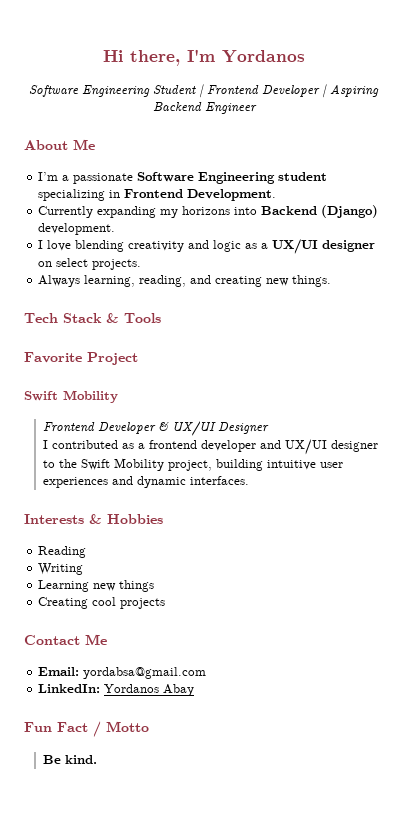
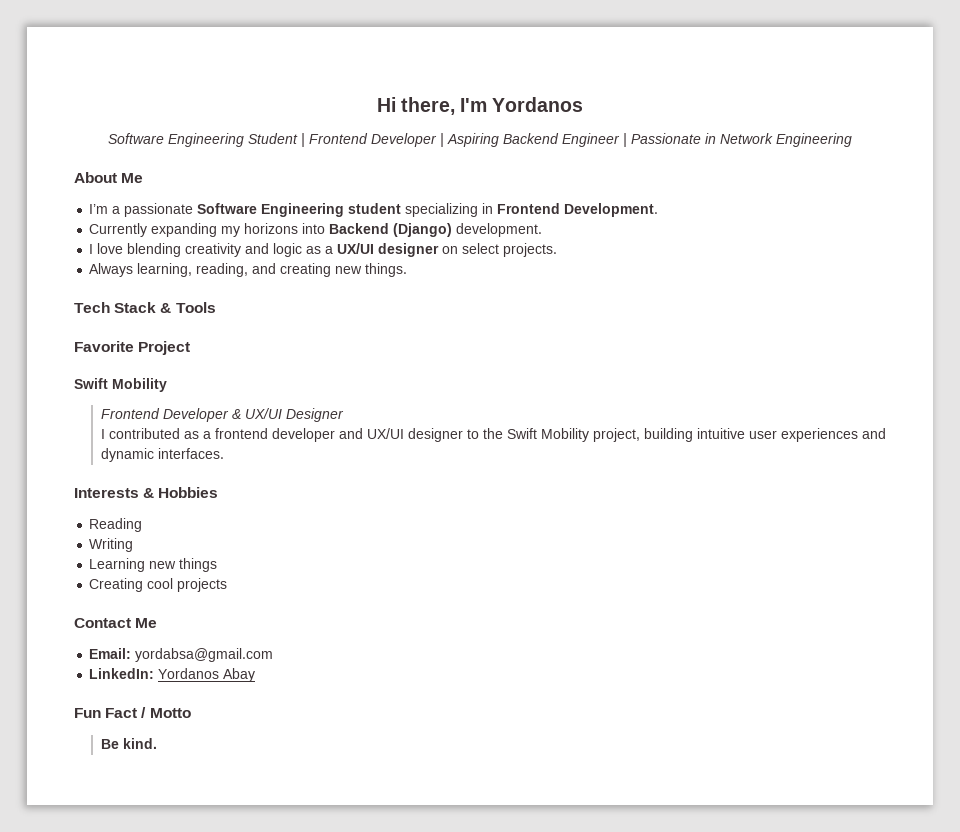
(257, 108) none -> [623,133,852,147] | Passionate in Network Engineering

